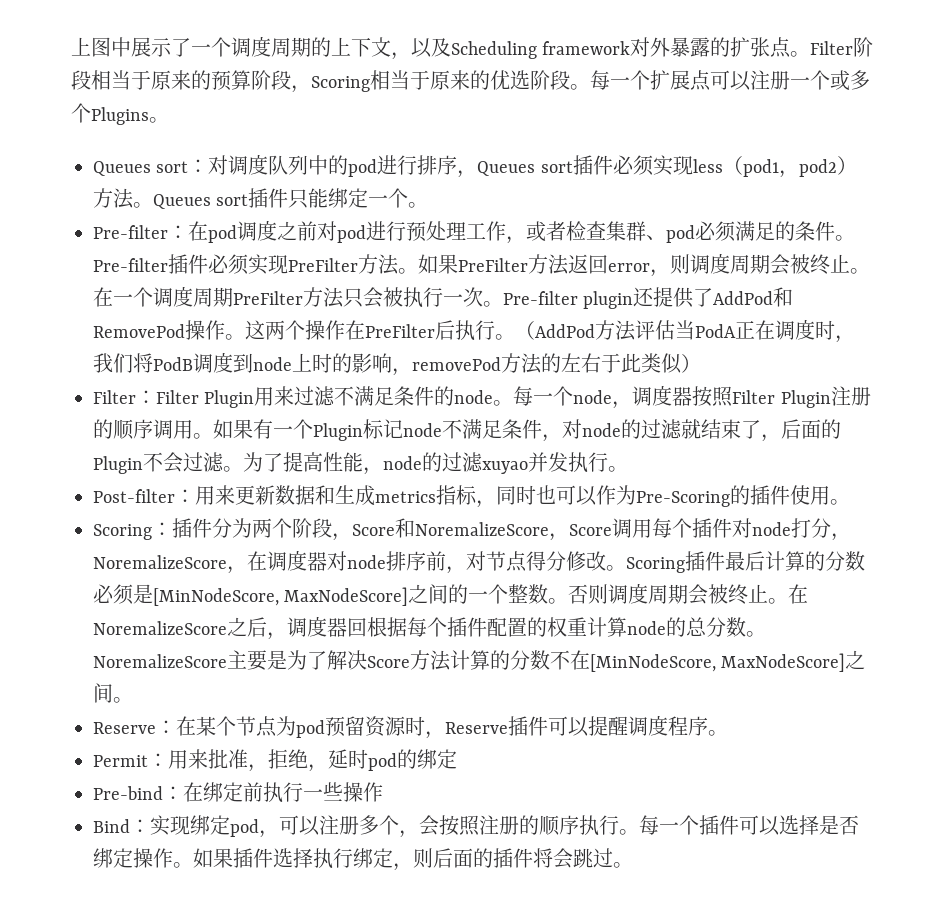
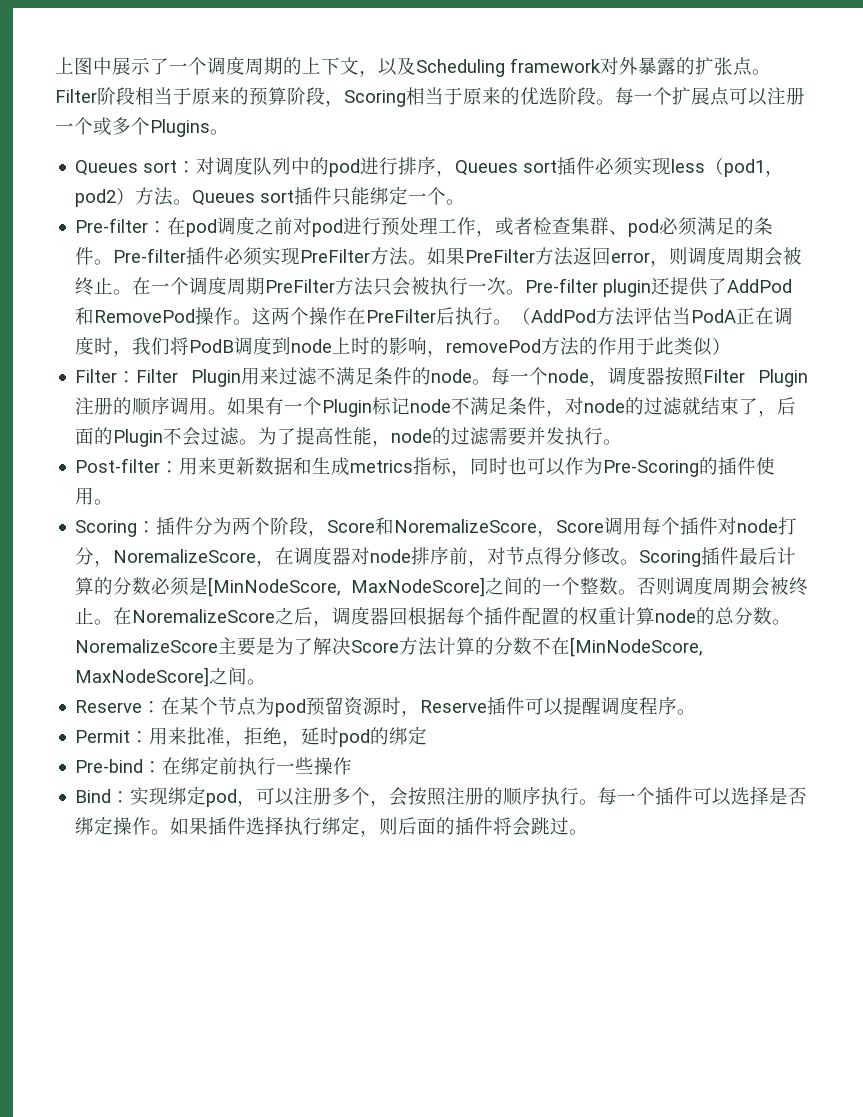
[561,353,601,373] 左右 -> [598,337,637,355] 作用
[482,461,528,474] xuyao -> [489,427,528,446] 需要

